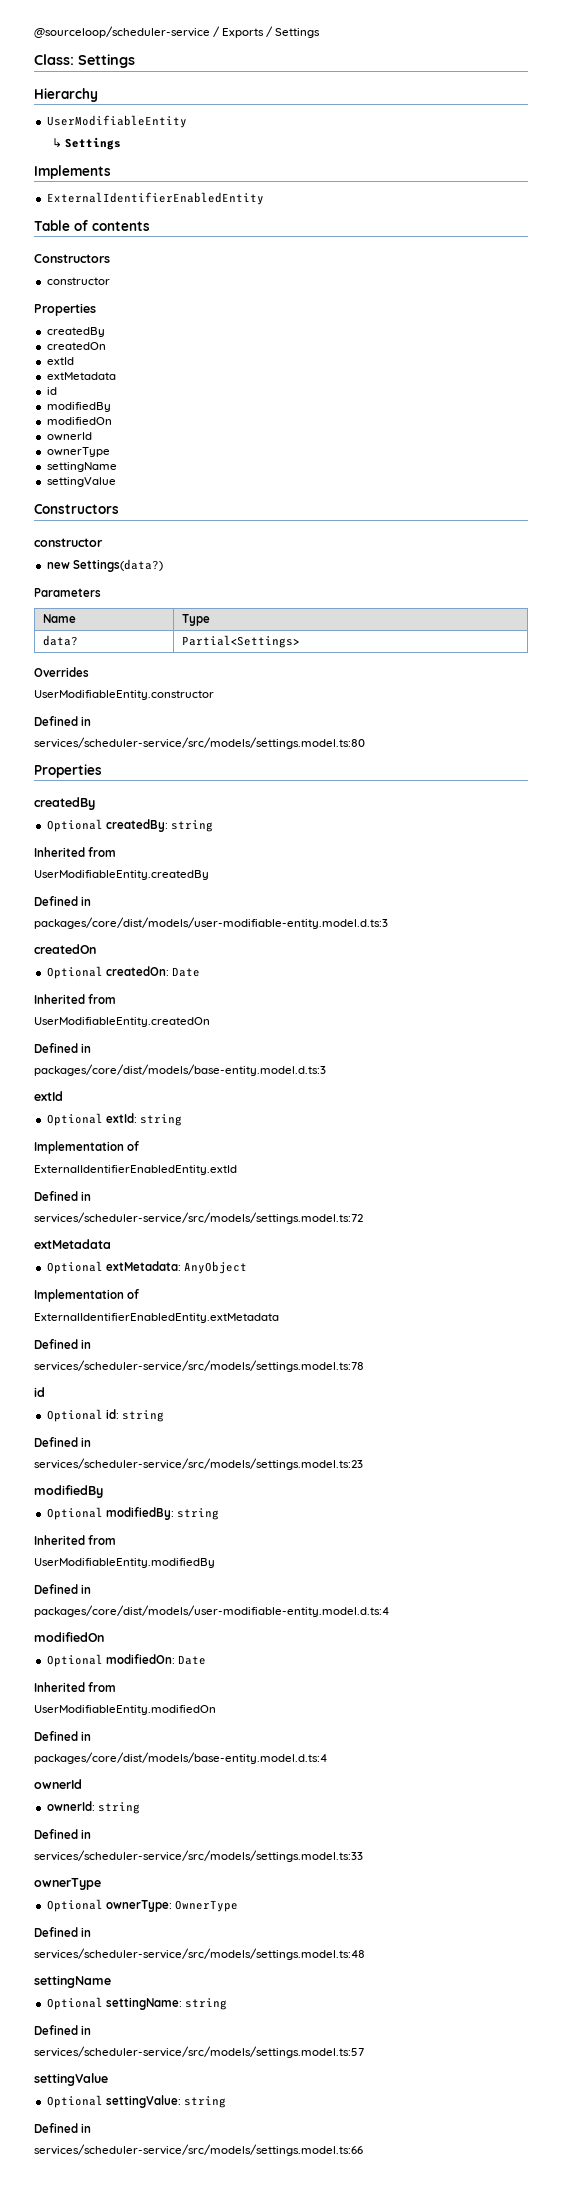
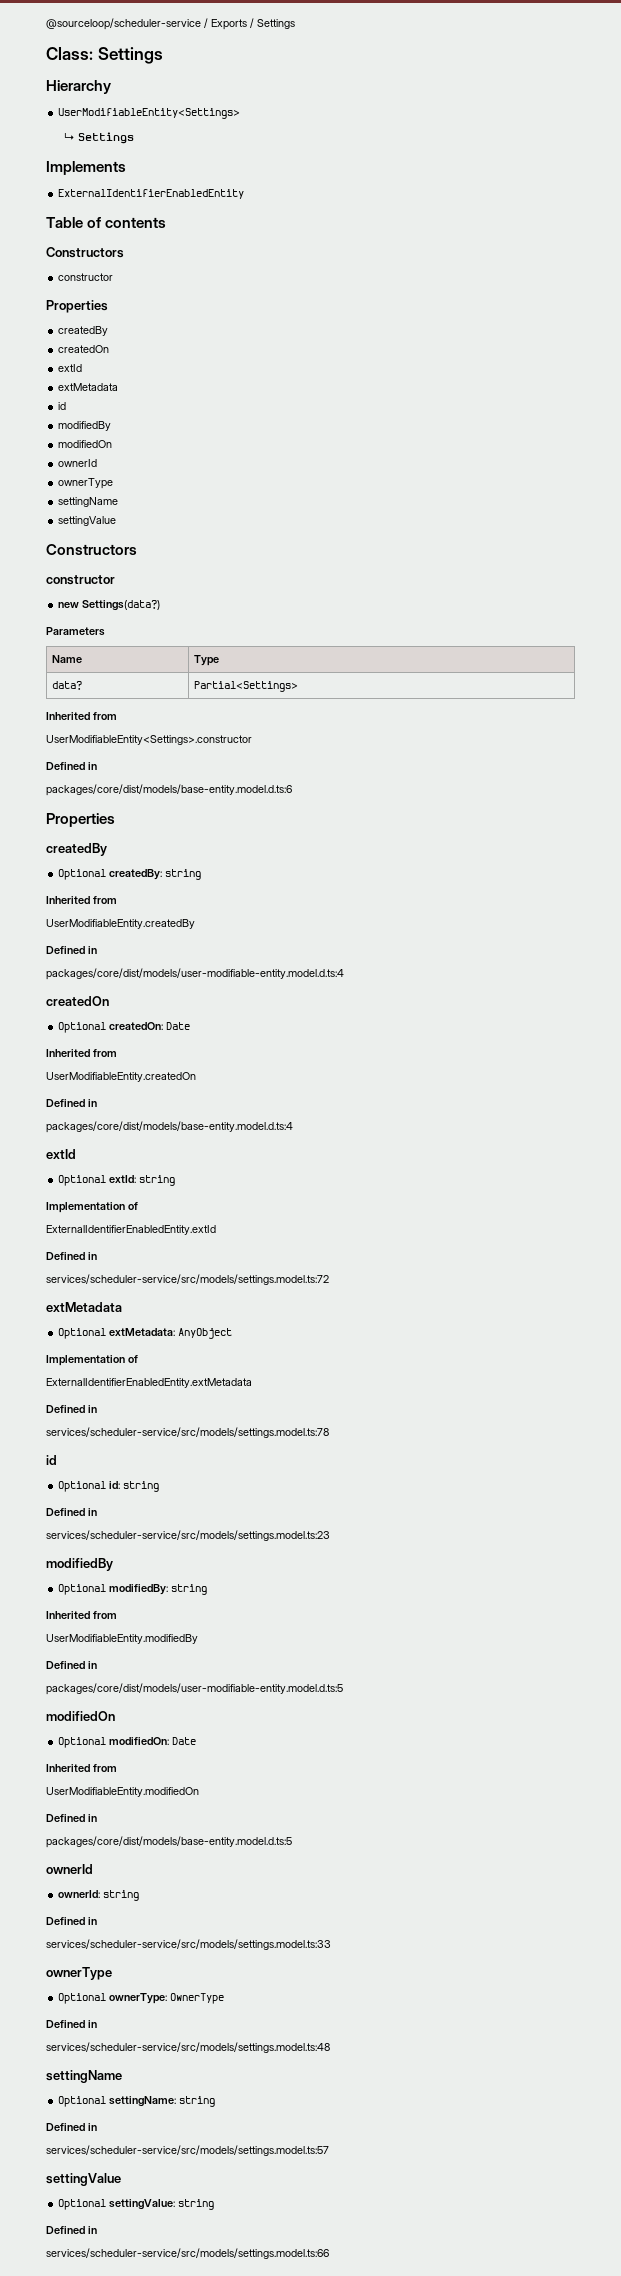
[46,115,187,128] UserModifiableEntity -> [58,108,241,119] UserModifiableEntity<Settings>
[34,667,89,677] [34,690,214,700] [34,716,92,726] [34,737,365,749] Overrides // UserModifiableEntity.constructor // Defined in // services/scheduler-service/src/models/settings.model.ts:80 -> [46,712,117,720] [46,735,252,745] [46,762,97,770] [46,784,292,796] Inherited from // UserModifiableEntity<Settings>.constructor // Defined in // packages/core/dist/models/base-entity.model.d.ts:6
[34,917,388,929] packages/core/dist/models/user-modifiable-entity.model.d.ts:3 -> [46,968,344,980] packages/core/dist/models/user-modifiable-entity.model.d.ts:4
[34,1064,326,1076] packages/core/dist/models/base-entity.model.d.ts:3 -> [46,1121,293,1133] packages/core/dist/models/base-entity.model.d.ts:4
[34,1605,389,1617] packages/core/dist/models/user-modifiable-entity.model.d.ts:4 -> [46,1683,343,1695] packages/core/dist/models/user-modifiable-entity.model.d.ts:5
[34,1752,327,1764] packages/core/dist/models/base-entity.model.d.ts:4 -> [46,1836,292,1848] packages/core/dist/models/base-entity.model.d.ts:5

